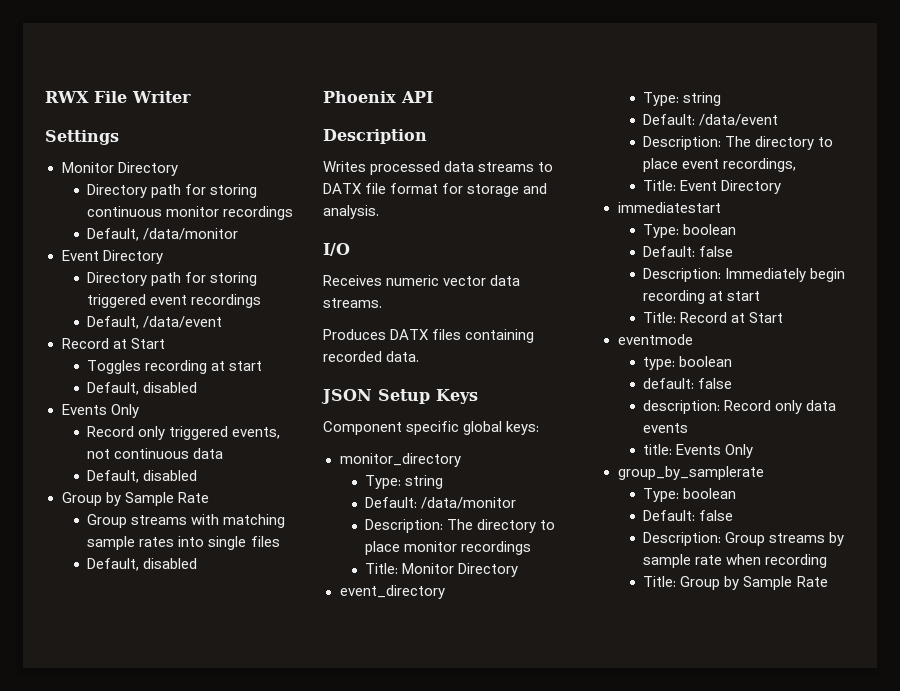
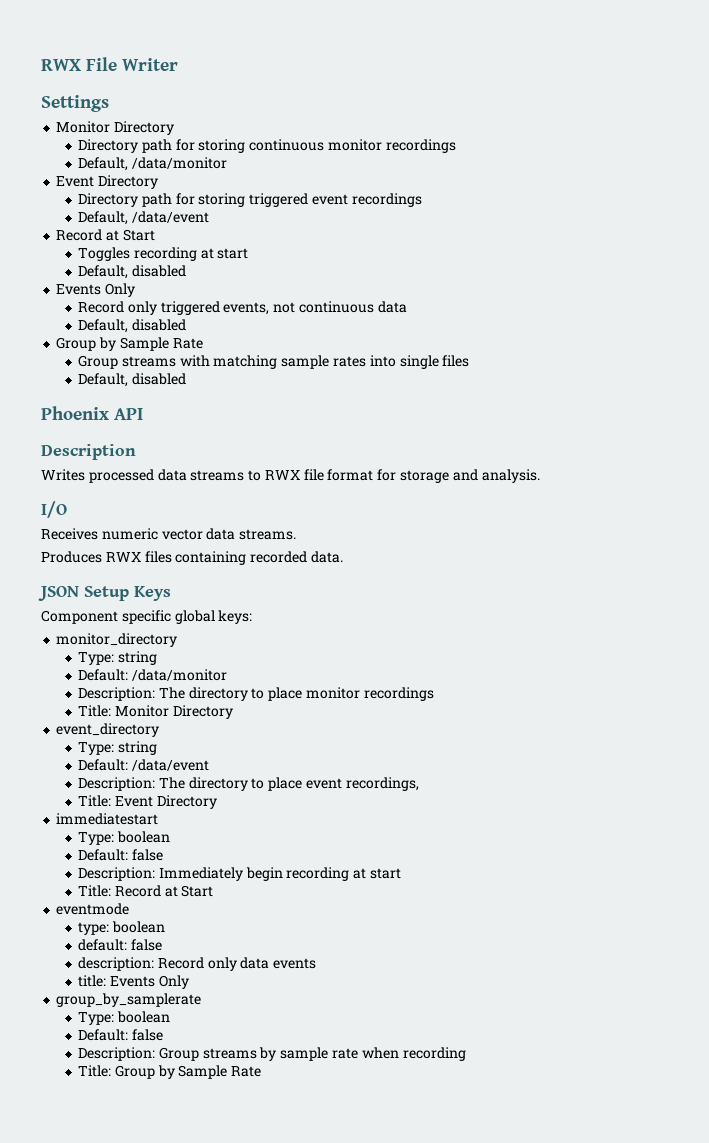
[323,183,362,194] DATX -> [264,470,300,480] RWX
[390,329,430,340] DATX -> [105,552,141,562] RWX

